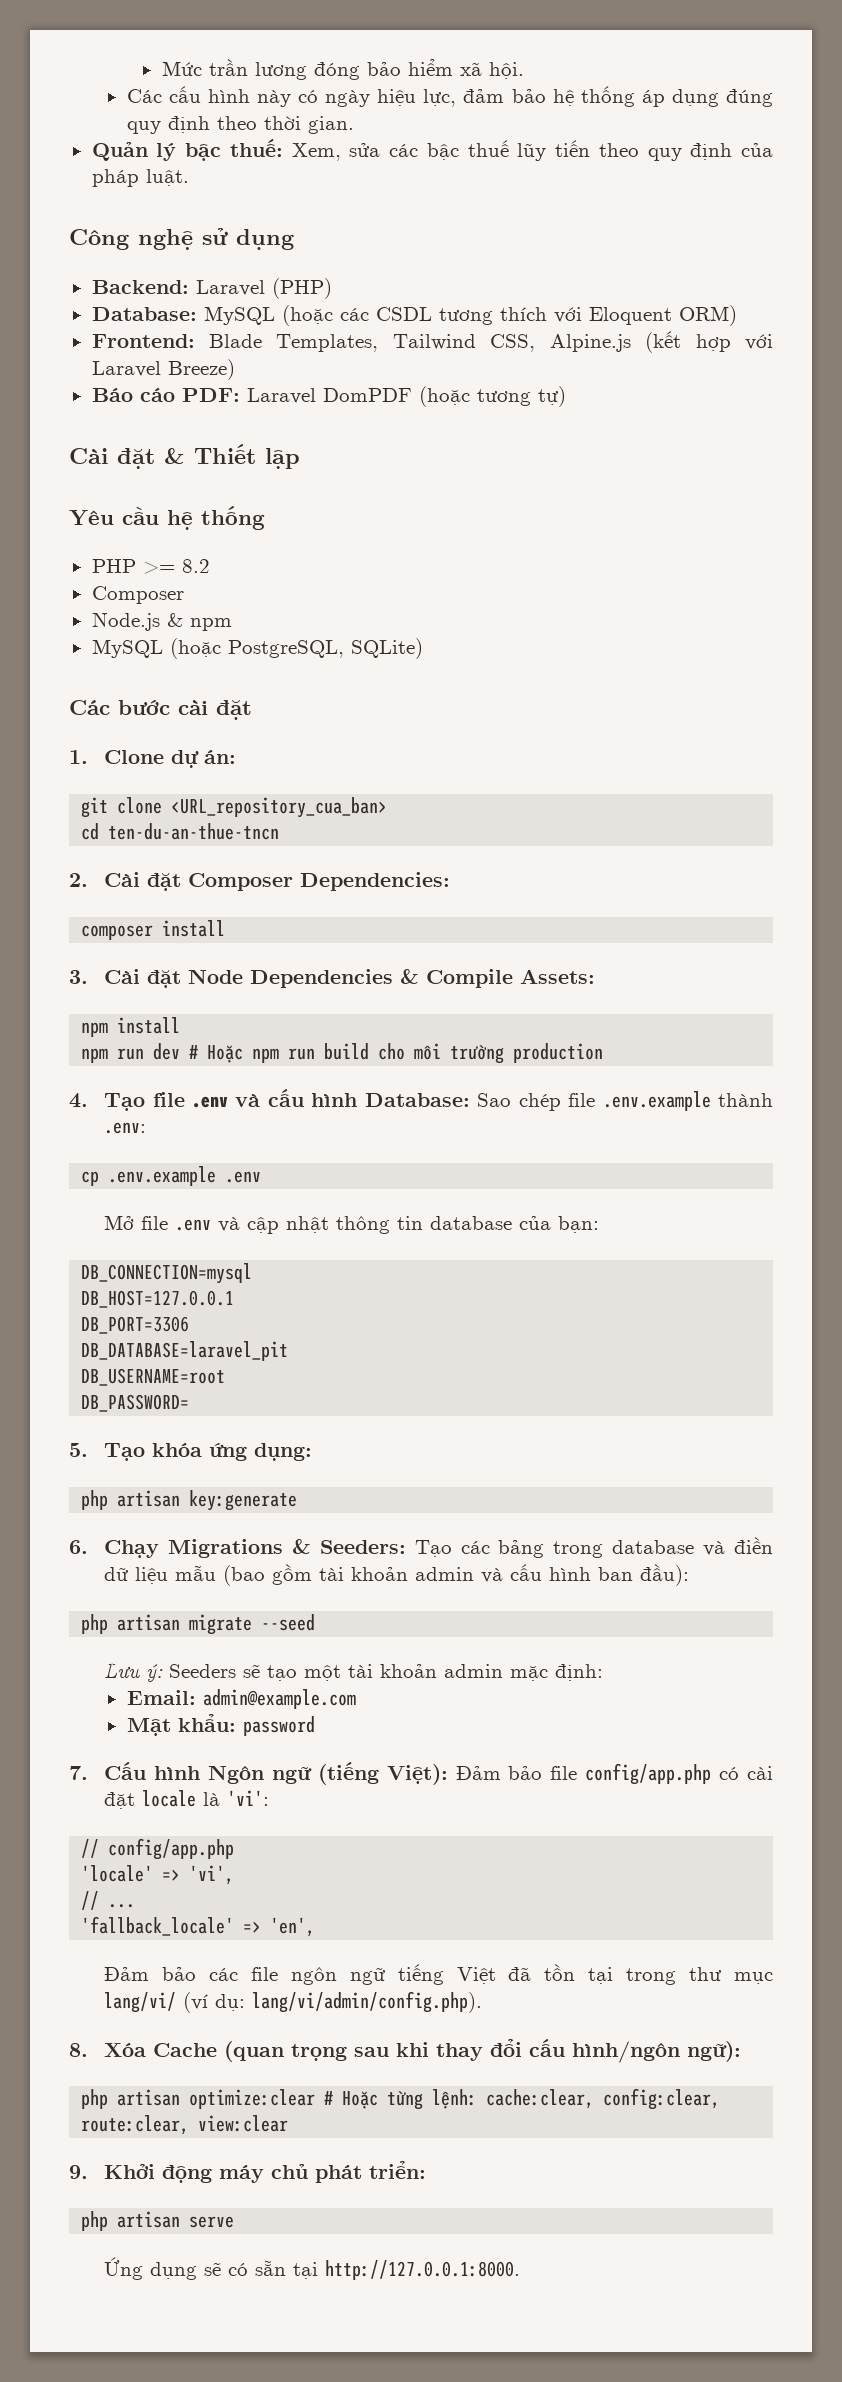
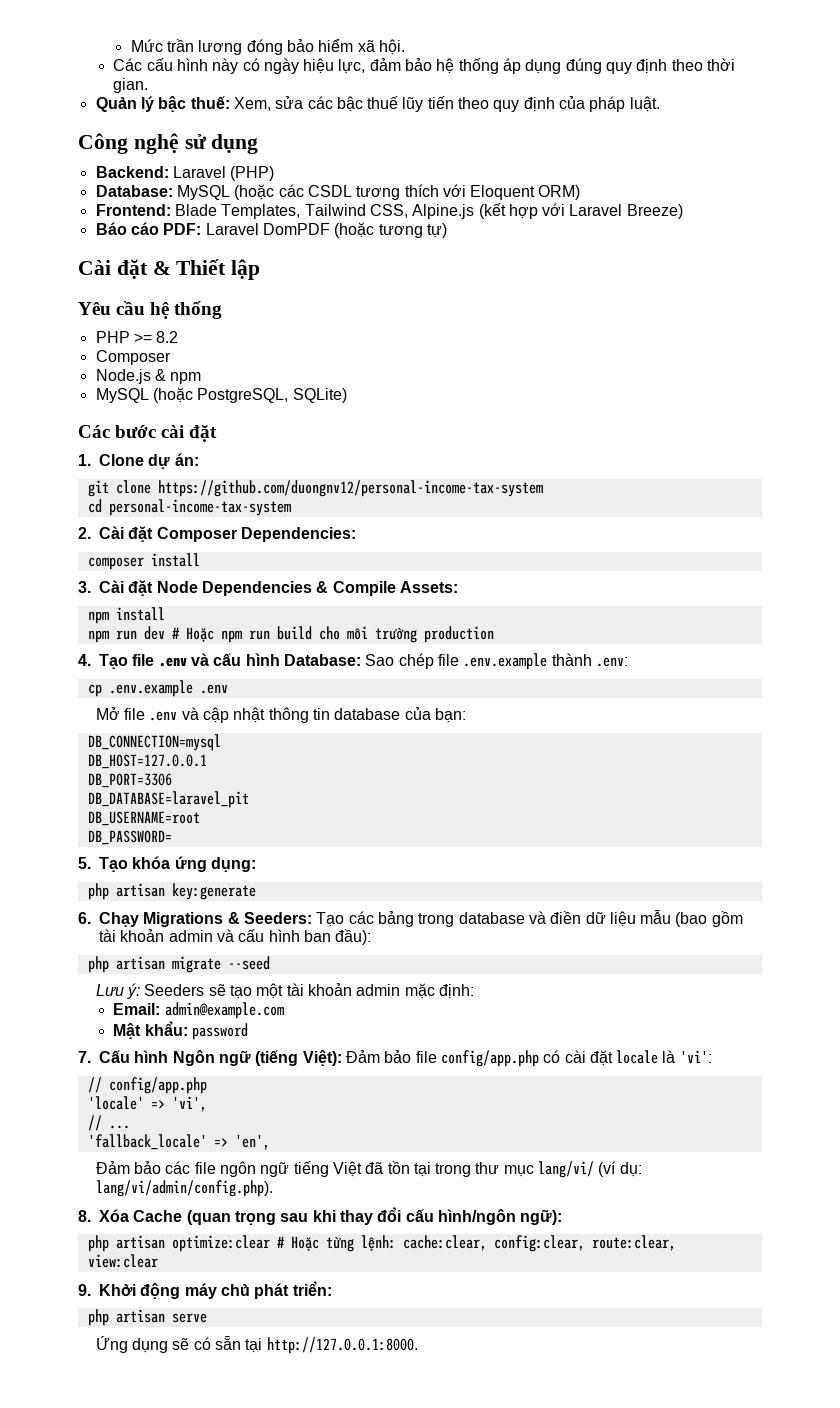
[171,797,388,818] <URL_repository_cua_ban> -> [157,480,543,497] https://github.com/duongnv12/personal-income-tax-system
[108,823,280,840] ten-du-an-thue-tncn -> [108,499,291,516] personal-income-tax-system

